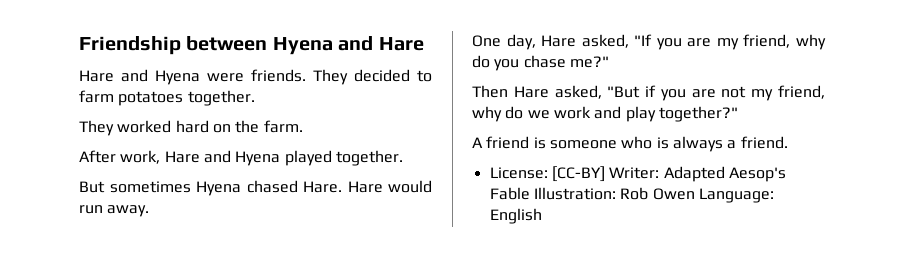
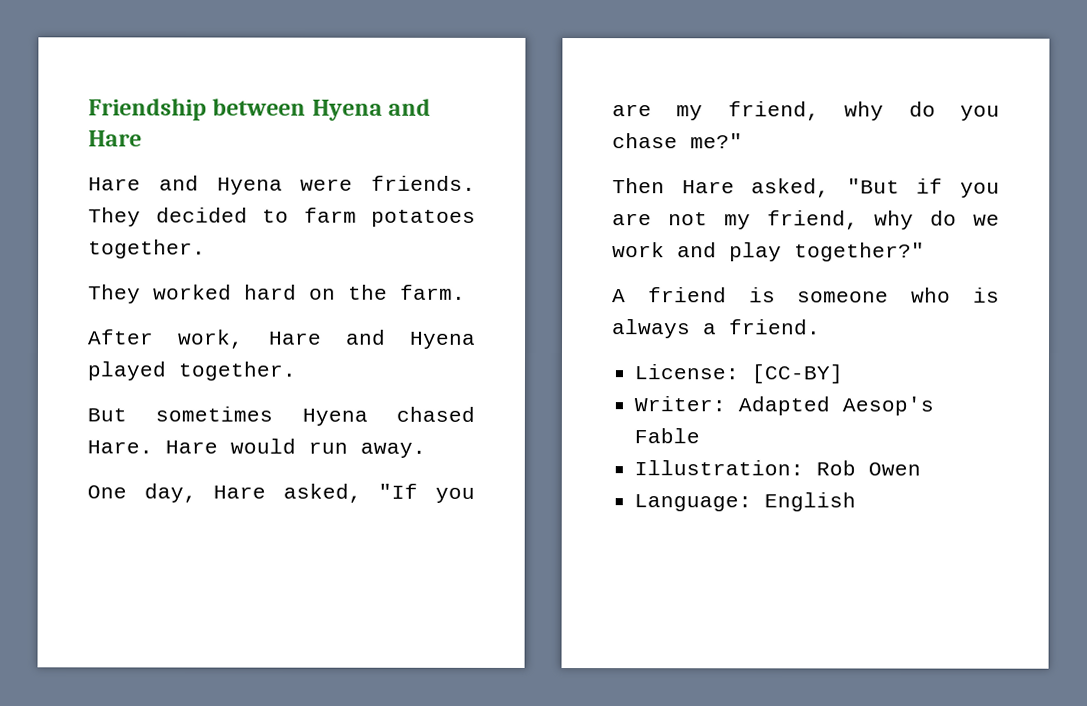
(605, 174) none -> (844, 374) //
(530, 193) none -> (701, 436) //
(695, 194) none -> (922, 469) //

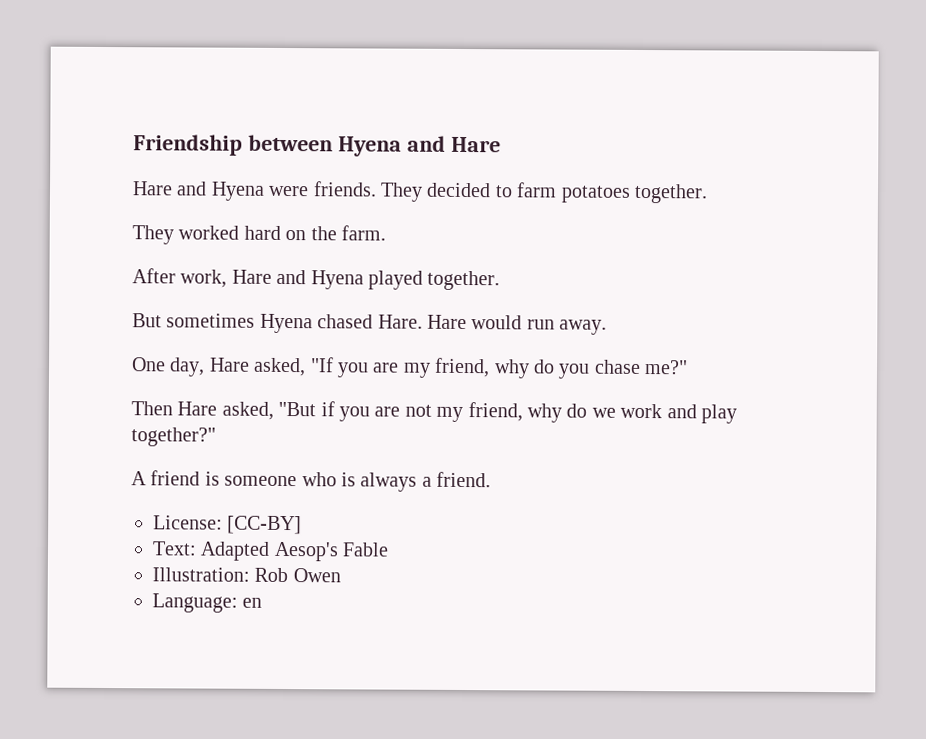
[634,396,727,412] Writer: -> [152,541,197,556] Text:
[764,492,857,512] English -> [242,597,263,608] en

